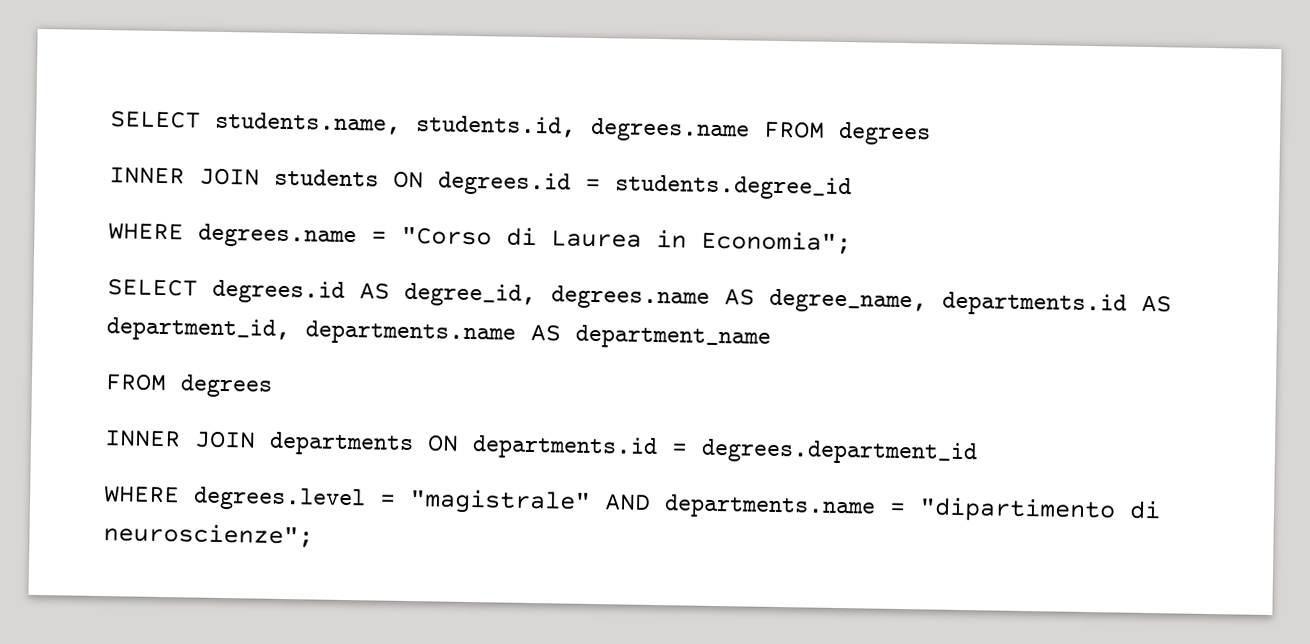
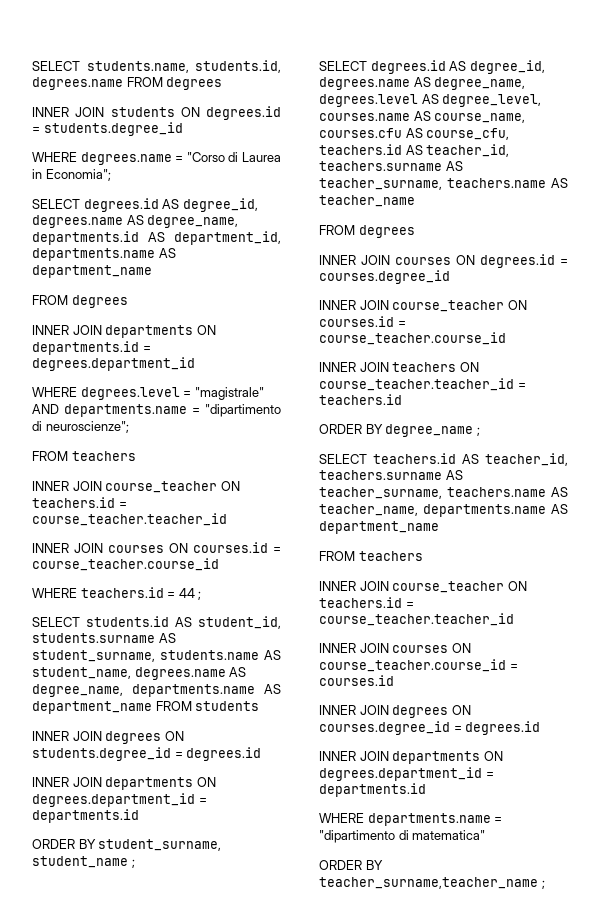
(314, 535) none -> [32,451,136,461] [32,481,240,493] [32,497,127,508] [32,513,227,526] [32,542,281,553] [32,558,219,571] [32,587,202,600] [32,616,281,629] [32,633,176,643] [32,650,281,662] [32,667,247,680] [32,684,281,697] [32,701,260,714] [32,731,184,744] [32,747,262,761] [32,777,216,790] [32,793,207,807] [32,809,139,823] [32,839,222,851] [32,856,135,868] [319,60,545,74] [319,77,526,90] [319,94,542,107] [319,111,526,123] [319,128,510,140] [319,144,510,157] [319,161,463,171] [319,178,568,190] [319,195,415,207] [319,225,415,238] [319,254,568,268] [319,270,450,284] [319,300,527,312] [319,316,406,327] [319,332,506,345] [319,362,479,372] [319,378,526,391] [319,394,402,405] [319,424,480,437] [319,453,568,466] [319,470,463,480] [319,487,568,499] [319,504,568,517] [319,521,439,534] [319,551,423,561] [319,581,527,593] [319,597,414,608] [319,613,514,626] [319,643,471,653] [319,659,518,672] [319,675,394,686] [319,705,471,718] [319,721,541,735] [319,751,503,764] [319,767,494,781] [319,783,426,797] [319,813,503,826] [319,830,486,843] [319,860,383,870] [319,877,545,889] // FROM teachers // INNER JOIN course_teacher ON teachers.id = course_teacher.teacher_id // INNER JOIN courses ON courses.id = course_teacher.course_id // WHERE teachers.id = 44 ; // SELECT students.id AS student_id, students.surname AS student_surname, students.name AS student_name, degrees.name AS degree_name, departments.name AS department_name FROM students // INNER JOIN degrees ON students.degree_id = degrees.id // INNER JOIN departments ON degrees.department_id = departments.id // ORDER BY student_surname, student_name ; // SELECT degrees.id AS degree_id, degrees.name AS degree_name, degrees.level AS degree_level, courses.name AS course_name, courses.cfu AS course_cfu, teachers.id AS teacher_id, teachers.surname AS teacher_surname, teachers.name AS teacher_name // FROM degrees // INNER JOIN courses ON degrees.id = courses.degree_id // INNER JOIN course_teacher ON courses.id = course_teacher.course_id // INNER JOIN teachers ON course_teacher.teacher_id = teachers.id // ORDER BY degree_name ; // SELECT teachers.id AS teacher_id, teachers.surname AS teacher_surname, teachers.name AS teacher_name, departments.name AS department_name // FROM teachers // INNER JOIN course_teacher ON teachers.id = course_teacher.teacher_id // INNER JOIN courses ON course_teacher.course_id = courses.id // INNER JOIN degrees ON courses.degree_id = degrees.id // INNER JOIN departments ON degrees.department_id = departments.id // WHERE departments.name = "dipartimento di matematica" // ORDER BY teacher_surname,teacher_name ;

